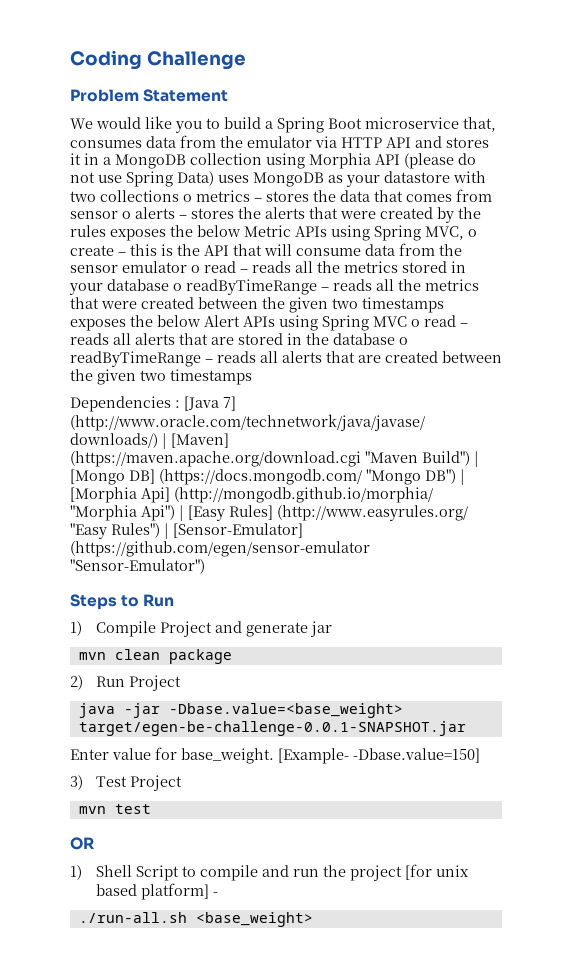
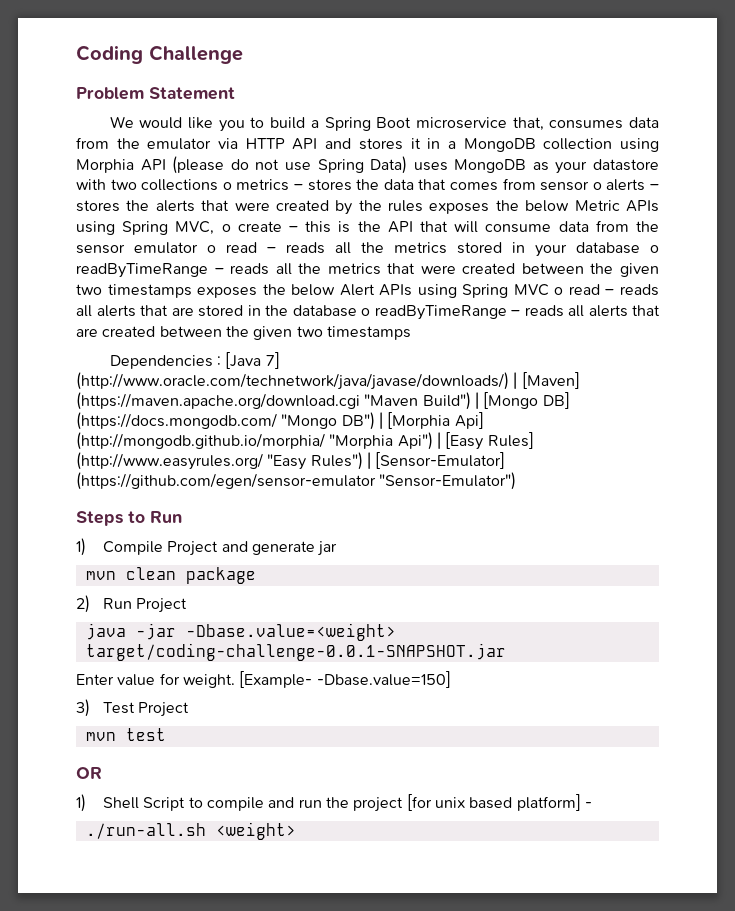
[168,703,403,718] [78,721,466,736] -Dbase.value=<base_weight> target/egen-be-challenge-0.0.1-SNAPSHOT.jar -> [185,623,396,641] [85,643,506,661] -Dbase.value=<weight> target/coding-challenge-0.0.1-SNAPSHOT.jar
[181,748,274,764] base_weight. -> [182,674,235,688] weight.
[195,912,313,927] <base_weight> -> [215,822,296,840] <weight>

